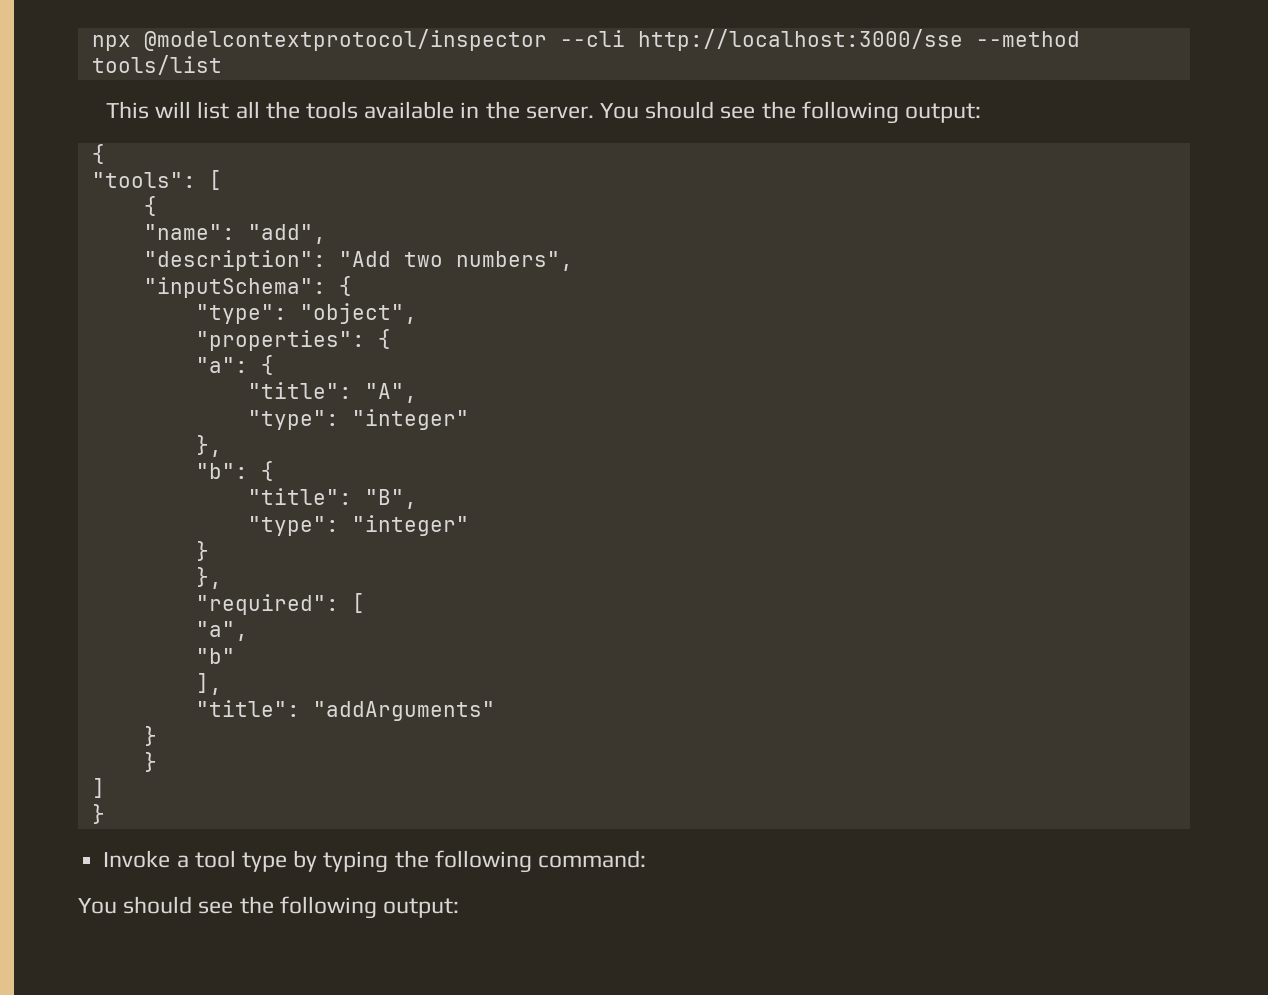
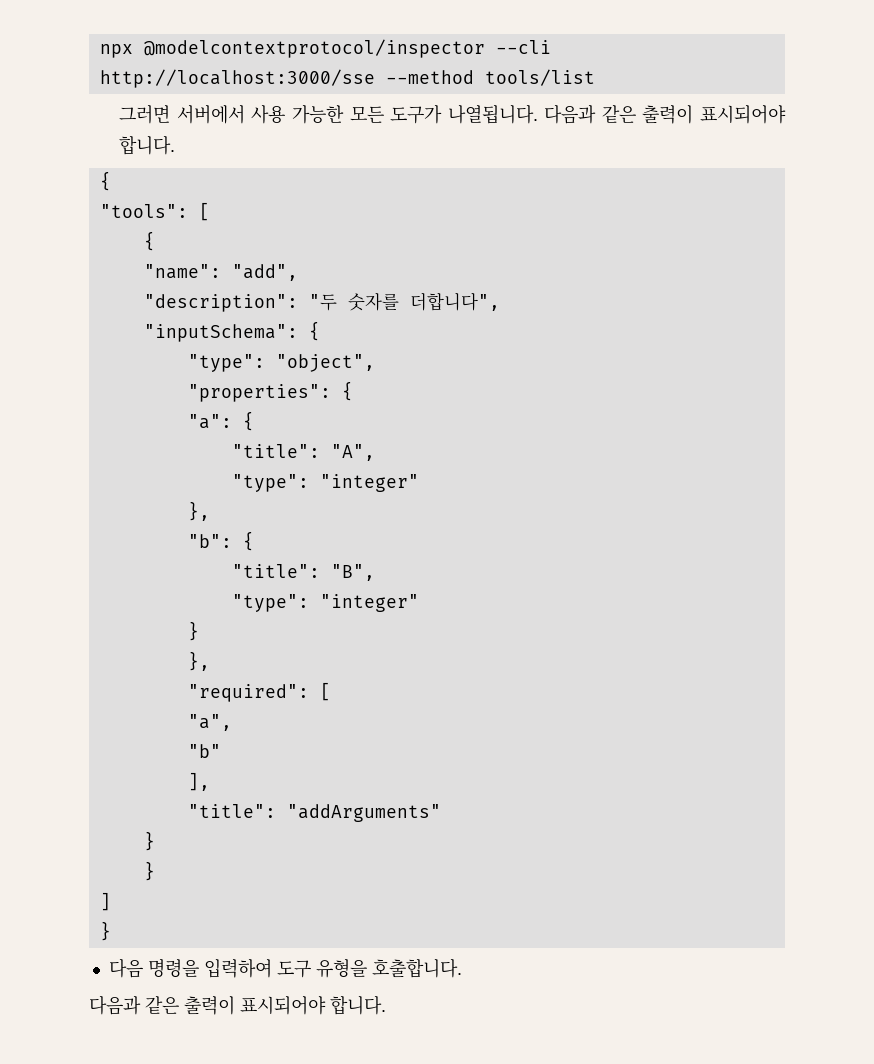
[105,101,982,124] This will list all the tools available in the server. You should see the following output: -> [119,104,786,124] [119,135,176,155] 그러면 서버에서 사용 가능한 모든 도구가 나열됩니다. 다음과 같은 출력이 표시되어야 합니다.
[338,251,573,271] "Add two numbers", -> [308,292,500,311] "두 숫자를 더합니다",
[103,850,646,873] [78,896,460,919] Invoke a tool type by typing the following command: // You should see the following output: -> [108,958,462,978] [89,995,386,1015] 다음 명령을 입력하여 도구 유형을 호출합니다. // 다음과 같은 출력이 표시되어야 합니다.

